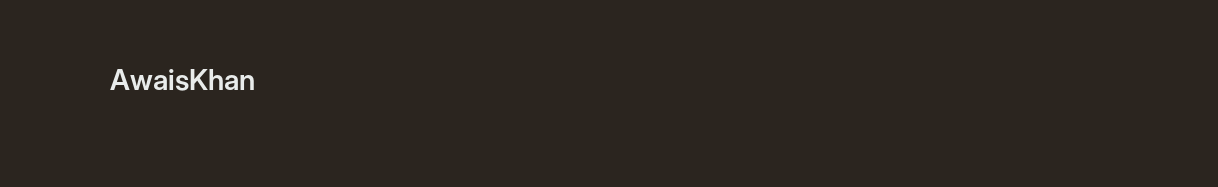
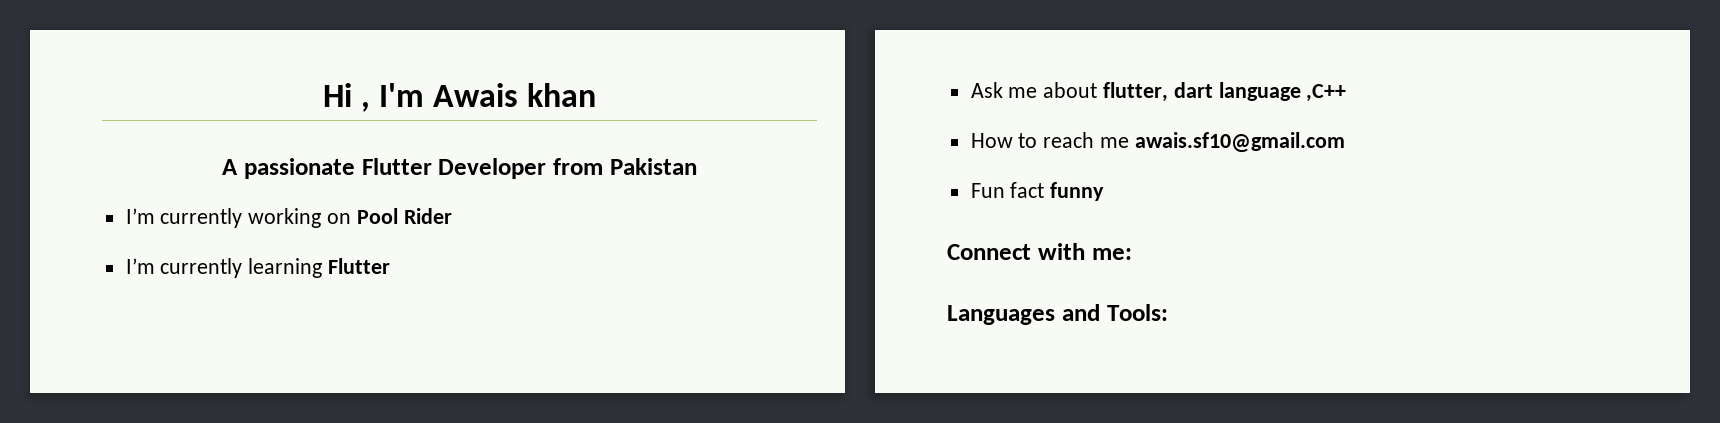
[110,69,255,91] AwaisKhan -> [322,83,597,112] [222,158,697,179] [125,208,452,228] [125,258,391,278] [970,82,1347,102] [970,132,1345,153] [970,182,1105,201] [947,243,1132,260] [947,304,1168,325] Hi , I'm Awais khan // A passionate Flutter Developer from Pakistan // I’m currently working on Pool Rider // I’m currently learning Flutter // Ask me about flutter, dart language ,C++ // How to reach me awais.sf10@gmail.com // Fun fact funny // Connect with me: // Languages and Tools:

